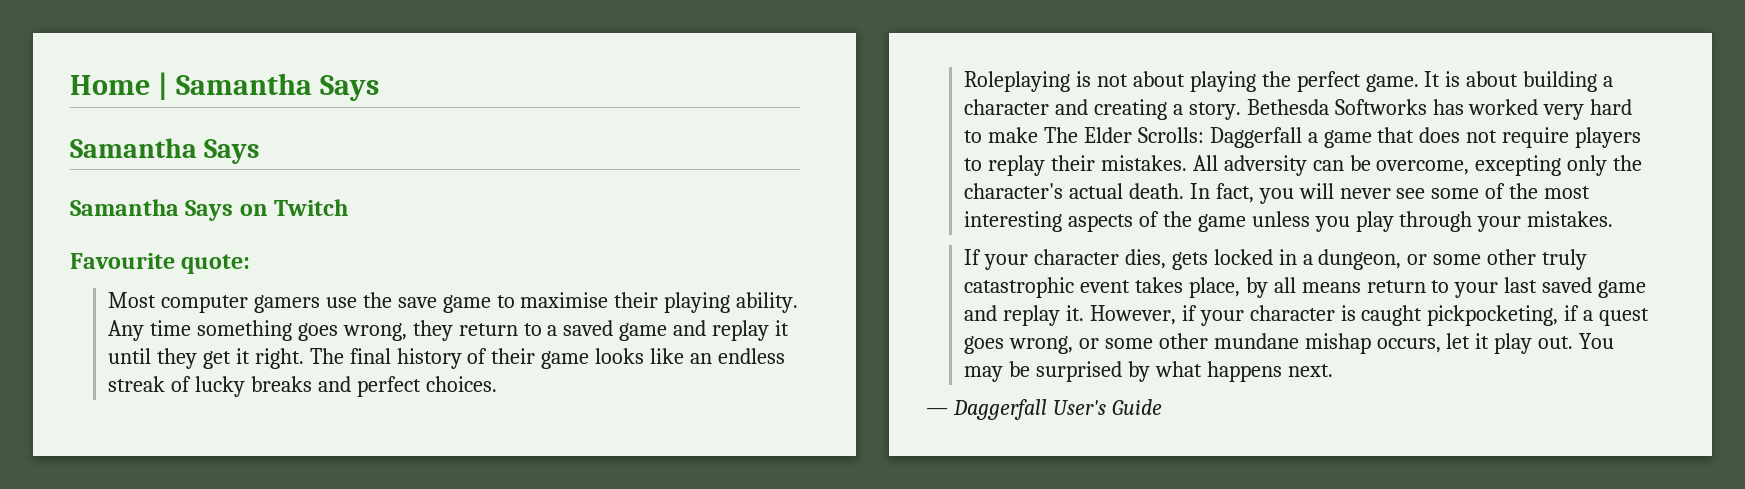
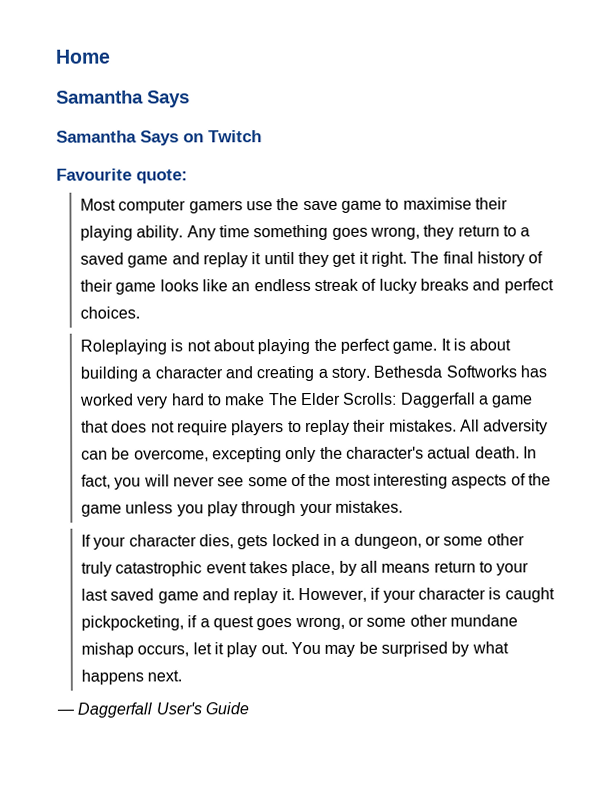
[158,72,380,101] | Samantha Says -> (111, 56) none

